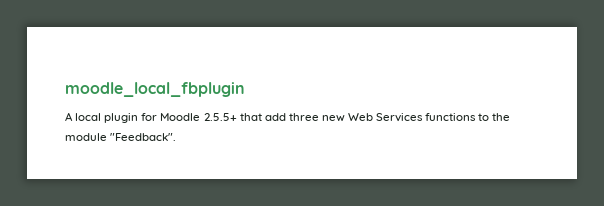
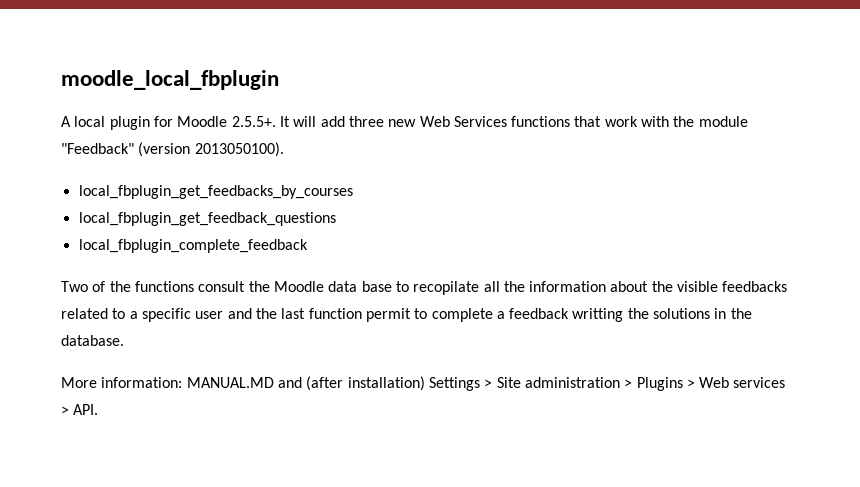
[203,113,262,121] 2.5.5+ that -> [231,116,317,127] 2.5.5+. It will
[478,113,511,121] [65,133,177,141] to the module "Feedback". -> [574,116,748,127] [61,142,284,157] [78,185,353,199] [78,212,336,226] [78,239,308,253] [61,281,788,295] [61,308,752,322] [61,335,124,346] [61,376,786,391] [61,404,99,415] that work with the module "Feedback" (version 2013050100). // local_fbplugin_get_feedbacks_by_courses // local_fbplugin_get_feedback_questions // local_fbplugin_complete_feedback // Two of the functions consult the Moodle data base to recopilate all the information about the visible feedbacks related to a specific user and the last function permit to complete a feedback writting the solutions in the database. // More information: MANUAL.MD and (after installation) Settings > Site administration > Plugins > Web services > API.

